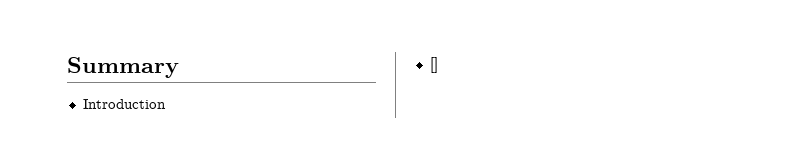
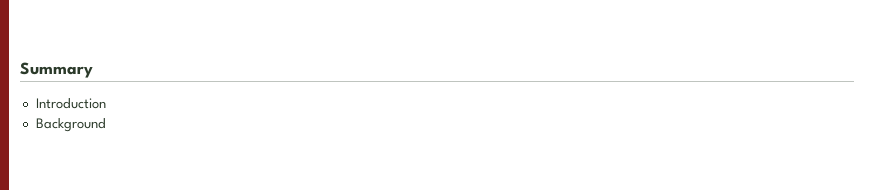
[429,57,438,73] [] -> [35,118,106,132] Background

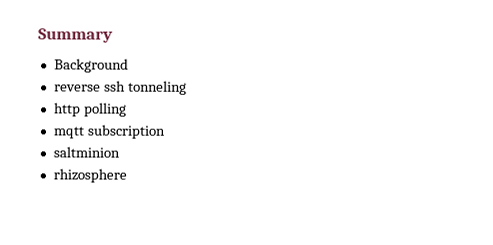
[35,98,106,109] [35,118,106,132] Introduction // Background -> [53,58,129,73] [53,80,187,95] [53,102,127,117] [52,124,165,139] [52,146,120,158] [52,168,127,183] Background // reverse ssh tonneling // http polling // mqtt subscription // saltminion // rhizosphere

